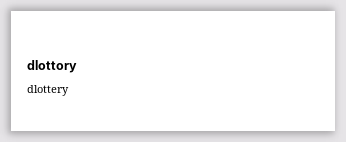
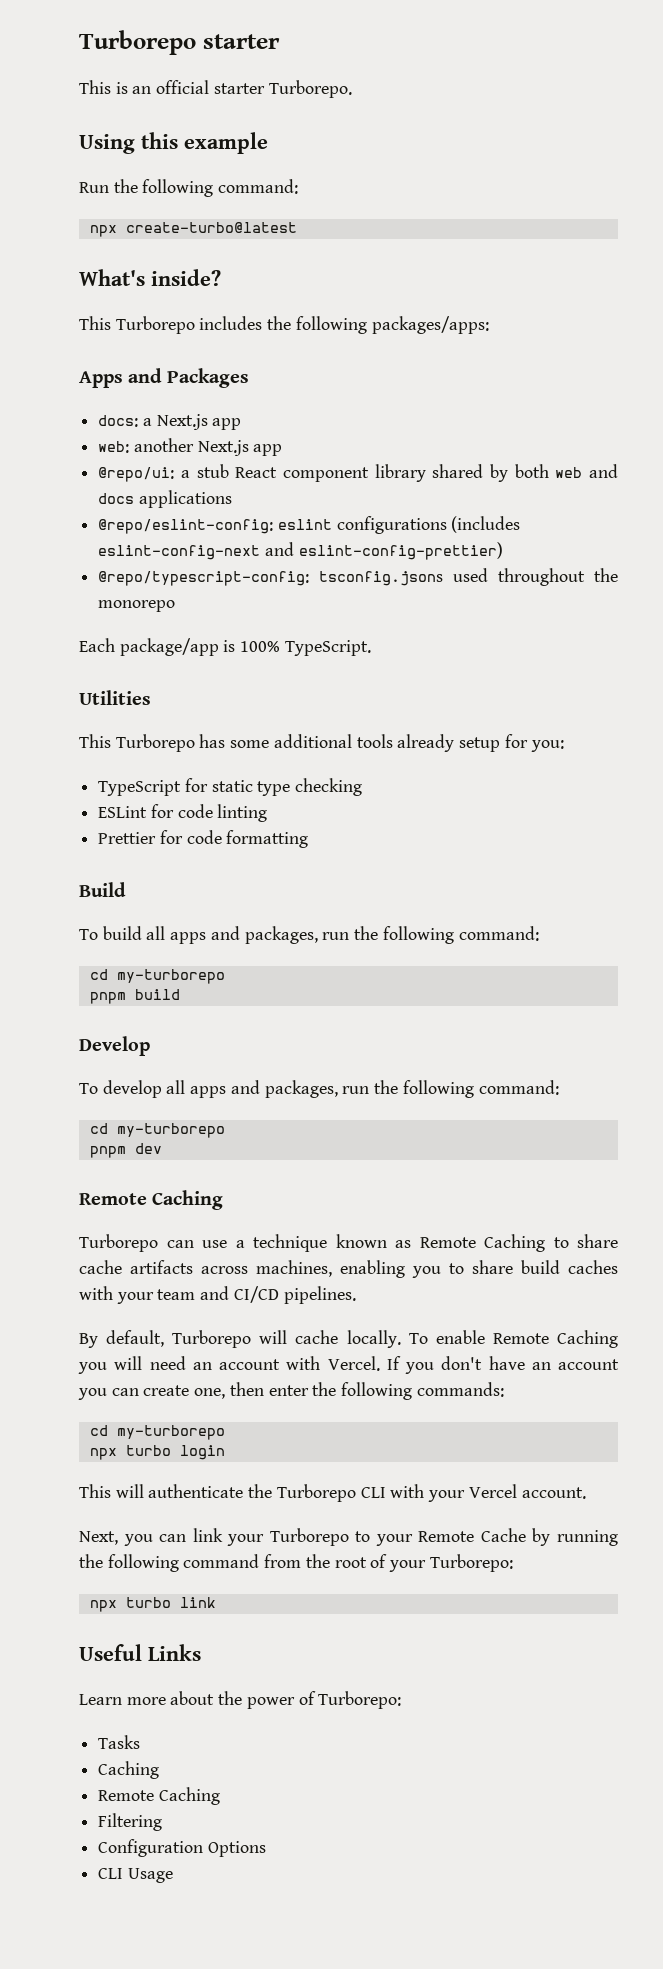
[27,60,77,73] [27,85,69,96] dlottory // dlottery -> [79,30,280,55] [79,80,352,98] [79,132,268,154] [79,179,299,197] [89,222,297,237] [79,269,221,286] [79,316,489,334] [79,368,249,388] [98,414,242,430] [98,438,283,456] [98,464,619,482] [98,490,232,508] [98,516,521,534] [98,542,503,560] [98,568,618,586] [98,600,176,612] [79,638,371,656] [79,690,151,705] [79,734,564,752] [98,778,363,796] [98,804,268,822] [98,830,309,848] [79,882,126,897] [79,926,539,944] [89,969,225,984] [89,989,180,1004] [79,1036,150,1056] [79,1080,559,1098] [89,1123,225,1138] [89,1143,162,1158] [79,1190,224,1210] [79,1234,618,1252] [79,1260,618,1278] [79,1286,356,1304] [79,1330,618,1348] [78,1356,619,1374] [78,1382,504,1400] [89,1425,225,1440] [89,1445,225,1460] [79,1484,586,1502] [79,1528,618,1546] [79,1554,513,1572] [89,1597,216,1612] [79,1644,201,1661] [79,1691,402,1709] [98,1735,141,1749] [98,1761,160,1779] [98,1787,220,1805] [98,1813,163,1831] [98,1839,266,1857] [98,1868,173,1883] Turborepo starter // This is an official starter Turborepo. // Using this example // Run the following command: // npx create-turbo@latest // What's inside? // This Turborepo includes the following packages/apps: // Apps and Packages // docs: a Next.js app // web: another Next.js app // @repo/ui: a stub React component library shared by both web and docs applications // @repo/eslint-config: eslint configurations (includes eslint-config-next and eslint-config-prettier) // @repo/typescript-config: tsconfig.jsons used throughout the monorepo // Each package/app is 100% TypeScript. // Utilities // This Turborepo has some additional tools already setup for you: // TypeScript for static type checking // ESLint for code linting // Prettier for code formatting // Build // To build all apps and packages, run the following command: // cd my-turborepo // pnpm build // Develop // To develop all apps and packages, run the following command: // cd my-turborepo // pnpm dev // Remote Caching // Turborepo can use a technique known as Remote Caching to share cache artifacts across machines, enabling you to share build caches with your team and CI/CD pipelines. // By default, Turborepo will cache locally. To enable Remote Caching you will need an account with Vercel. If you don't have an account you can create one, then enter the following commands: // cd my-turborepo // npx turbo login // This will authenticate the Turborepo CLI with your Vercel account. // Next, you can link your Turborepo to your Remote Cache by running the following command from the root of your Turborepo: // npx turbo link // Useful Links // Learn more about the power of Turborepo: // Tasks // Caching // Remote Caching // Filtering // Configuration Options // CLI Usage

